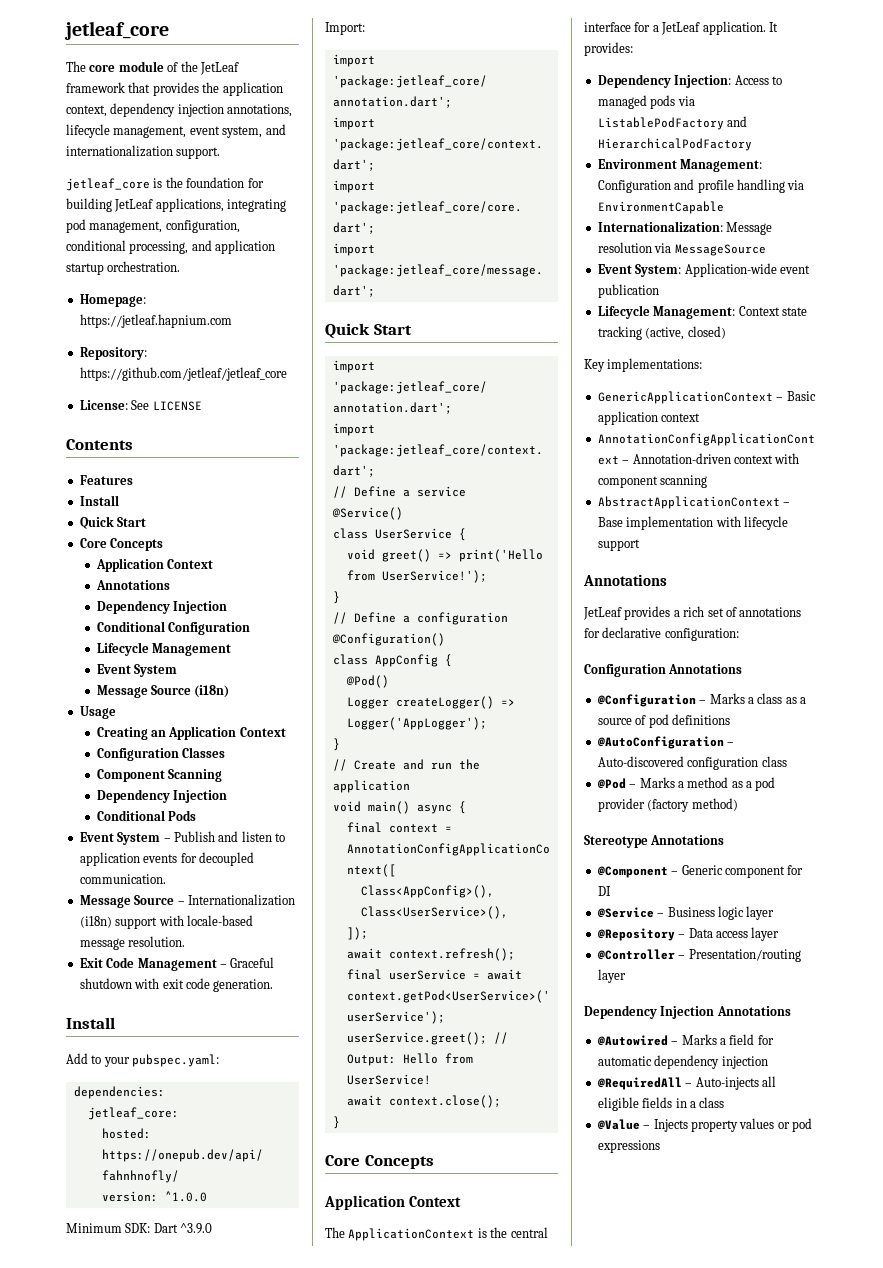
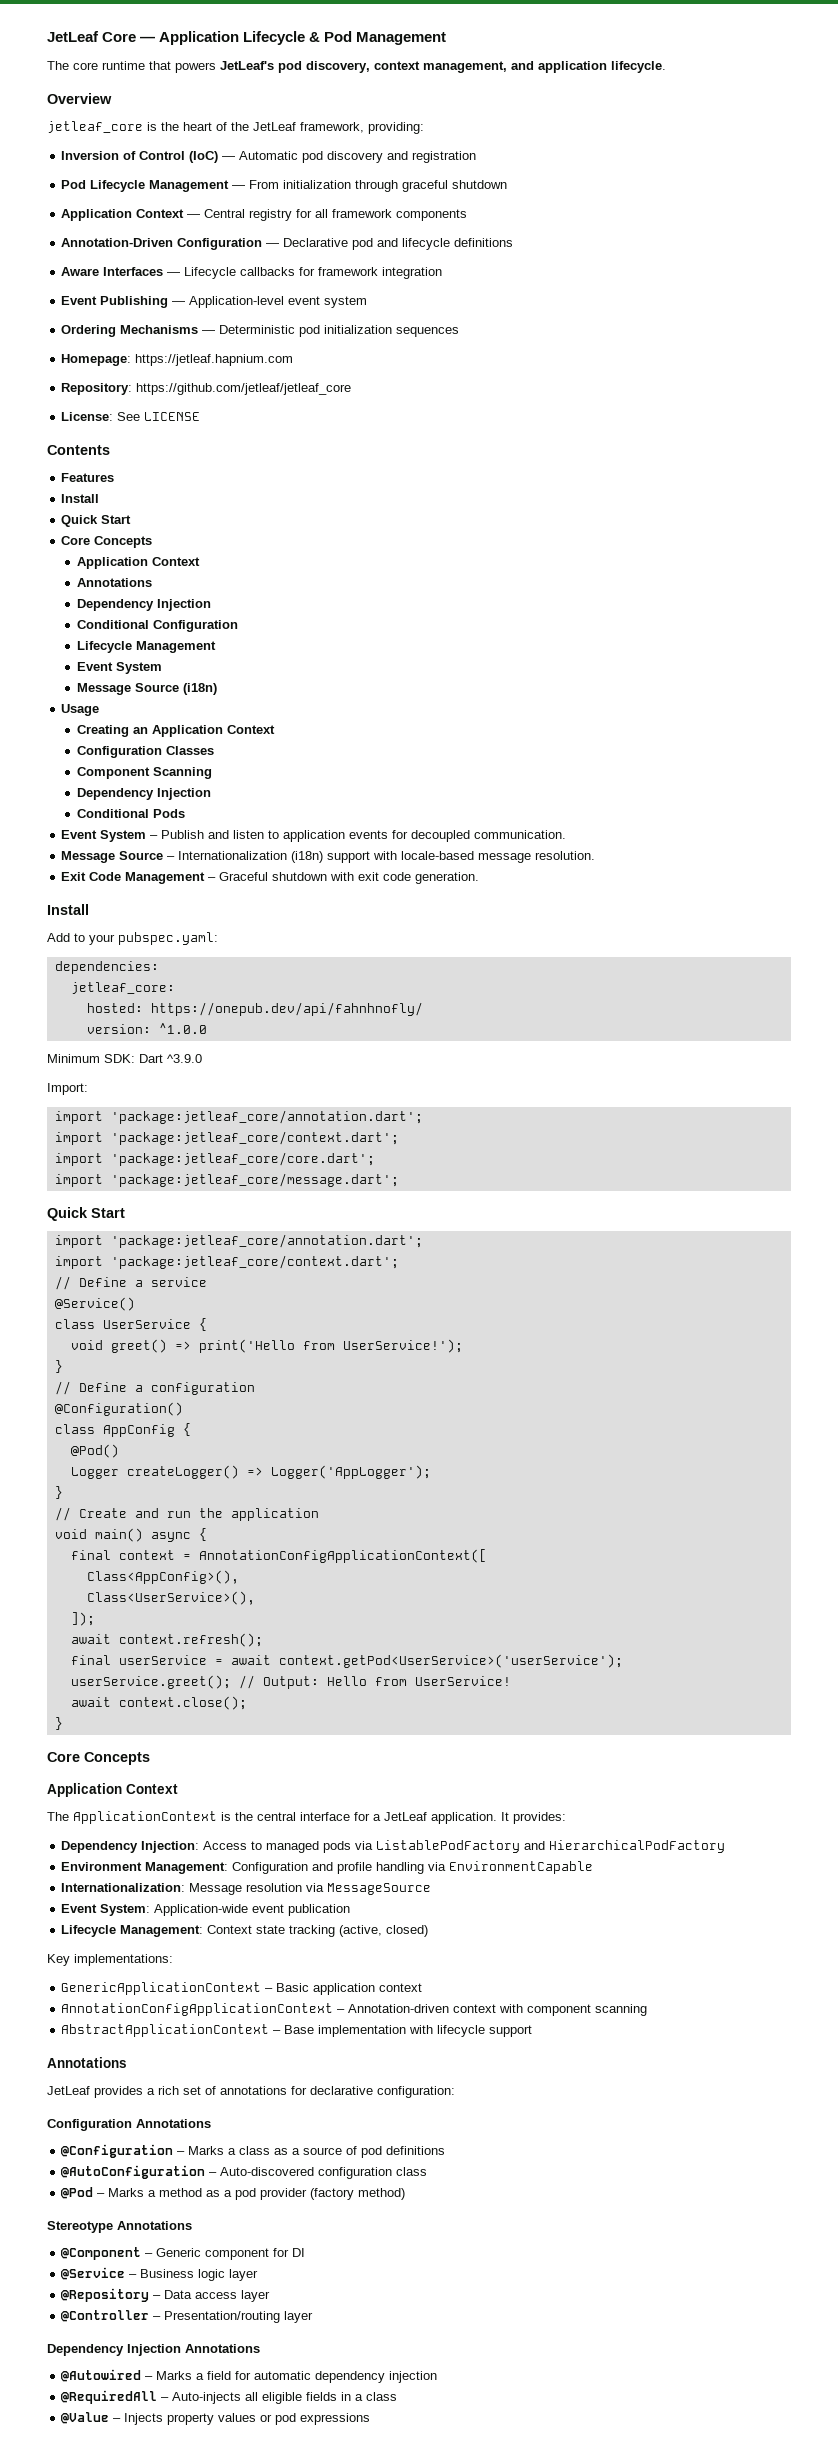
[64,21,169,40] [66,61,239,75] [66,82,283,96] [66,103,293,117] [66,124,286,138] [66,145,221,159] [66,177,264,191] [66,198,287,212] [66,219,240,233] [66,240,276,254] [66,261,181,275] jetleaf_core // The core module of the JetLeaf framework that provides the application context, dependency injection annotations, lifecycle management, event system, and internationalization support. // jetleaf_core is the foundation for building JetLeaf applications, integrating pod management, configuration, conditional processing, and application startup orchestration. -> [47,31,447,45] [47,61,666,73] [47,93,112,104] [47,121,424,134] [61,151,477,163] [61,180,508,192] [61,209,468,221] [61,238,514,250] [61,267,443,279] [61,296,368,308] [61,325,460,337] JetLeaf Core — Application Lifecycle & Pod Management // The core runtime that powers JetLeaf's pod discovery, context management, and application lifecycle. // Overview // jetleaf_core is the heart of the JetLeaf framework, providing: // Inversion of Control (IoC) — Automatic pod discovery and registration // Pod Lifecycle Management — From initialization through graceful shutdown // Application Context — Central registry for all framework components // Annotation-Driven Configuration — Declarative pod and lifecycle definitions // Aware Interfaces — Lifecycle callbacks for framework integration // Event Publishing — Application-level event system // Ordering Mechanisms — Deterministic pod initialization sequences

